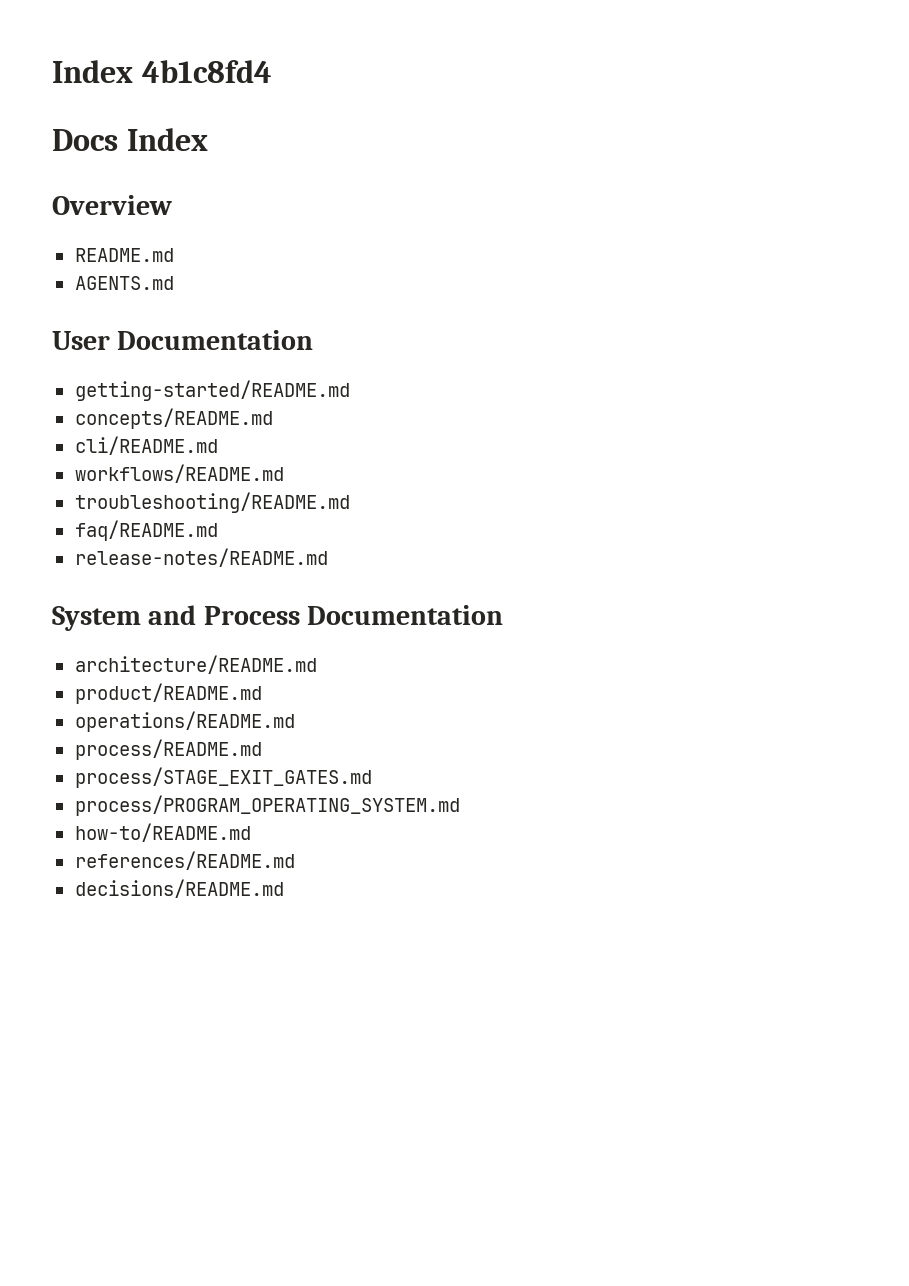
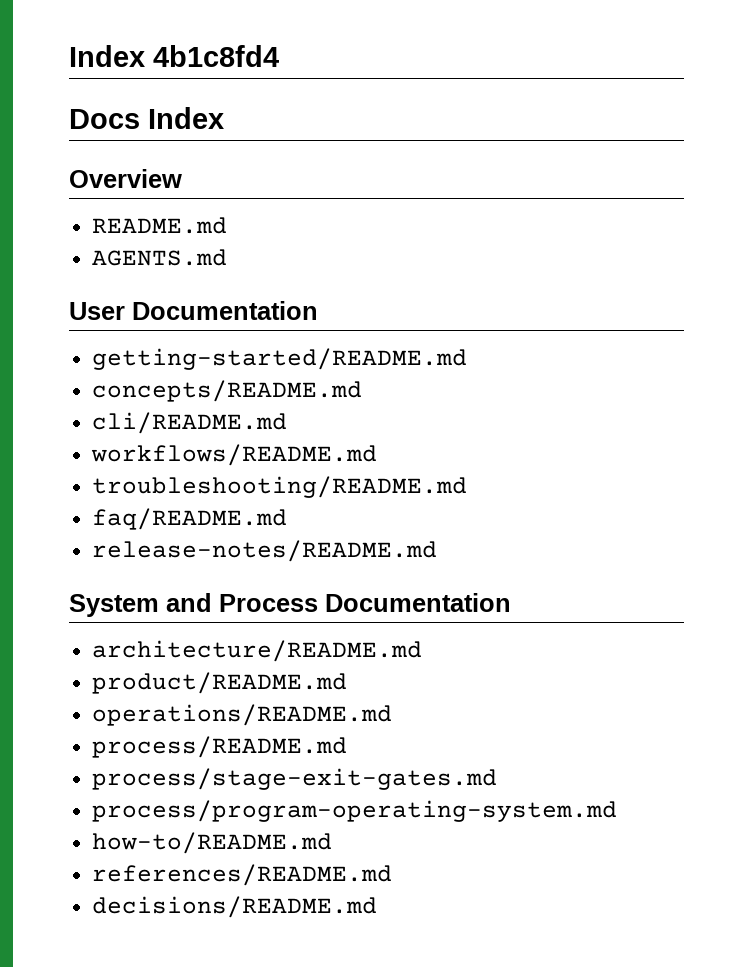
[74,767,372,788] [74,795,460,816] process/STAGE_EXIT_GATES.md // process/PROGRAM_OPERATING_SYSTEM.md -> [91,768,497,790] [91,800,617,822] process/stage-exit-gates.md // process/program-operating-system.md

